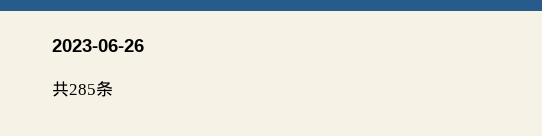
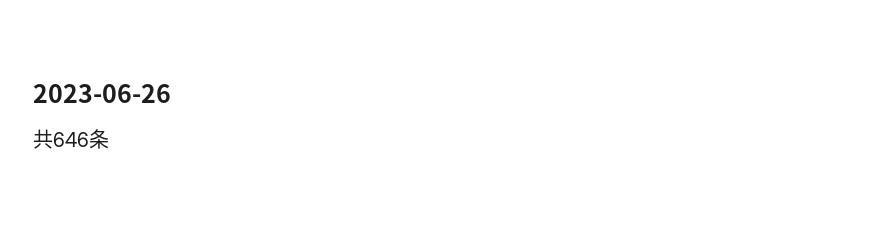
[69,84,96,95] 285 -> [53,132,89,147] 646

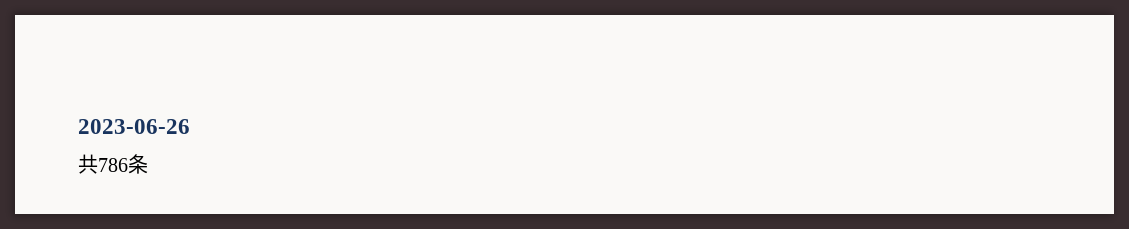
[53,132,89,147] 646 -> [98,158,128,172] 786

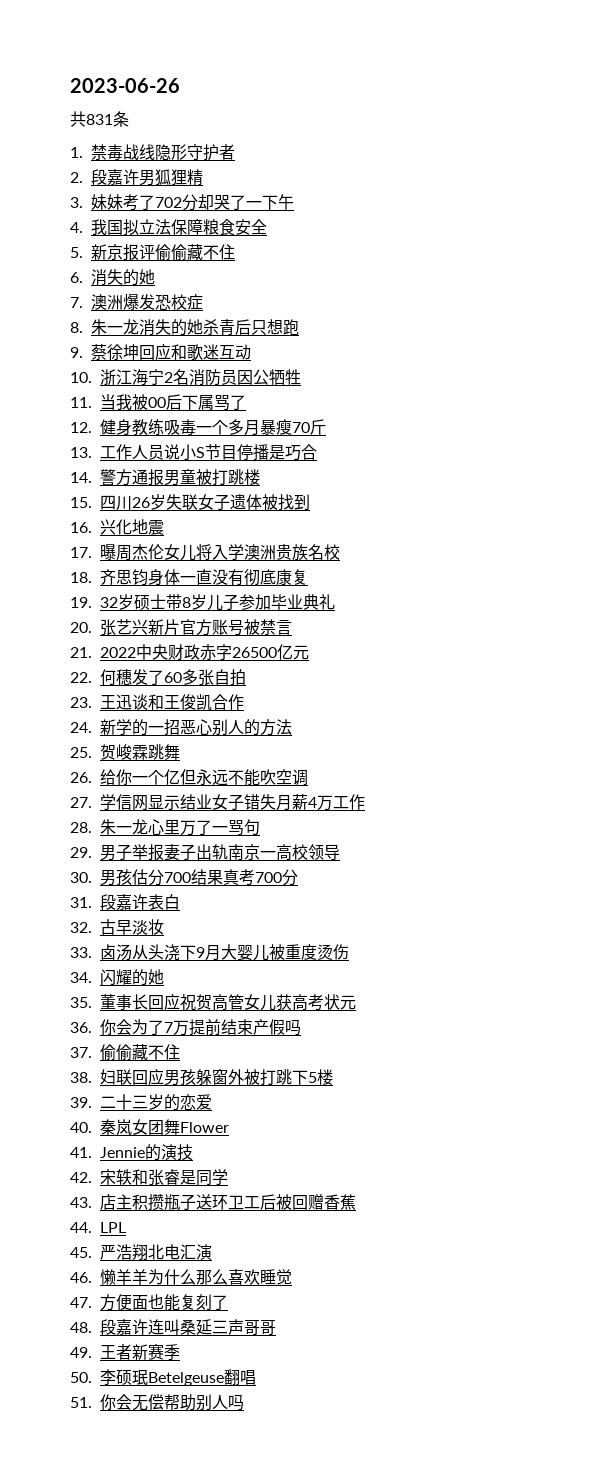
[98,158,128,172] 786 -> [86,114,113,125] 831
(148, 164) none -> [70,144,235,161] [70,169,203,186] [70,194,294,211] [70,219,267,236] [70,244,235,261] [70,269,155,286] [70,294,203,310] [70,319,299,336] [70,343,251,361] [70,369,301,386] [70,394,246,410] [70,419,326,436] [70,444,317,461] [70,469,260,486] [70,494,310,511] [70,519,164,535] [70,544,340,561] [70,569,308,586] [70,594,335,611] [70,619,292,636] [70,644,309,661] [70,669,246,686] [70,694,244,711] [70,719,292,736] [70,744,180,760] [70,769,308,786] [70,794,365,811] [70,819,260,836] [70,844,340,861] [70,869,298,886] [70,894,180,910] [70,919,164,935] [70,944,349,961] [70,969,164,986] [70,993,356,1011] [70,1019,301,1036] [70,1044,180,1061] [70,1068,333,1086] [70,1094,212,1111] [70,1119,229,1136] [70,1144,193,1161] [70,1169,228,1186] [70,1194,356,1211] [70,1222,126,1233] [70,1244,212,1261] [70,1269,292,1285] [70,1294,228,1311] [70,1319,276,1335] [70,1343,180,1360] [70,1369,256,1386] [70,1394,244,1411] // 1.禁毒战线隐形守护者 // 2.段嘉许男狐狸精 // 3.妹妹考了702分却哭了一下午 // 4.我国拟立法保障粮食安全 // 5.新京报评偷偷藏不住 // 6.消失的她 // 7.澳洲爆发恐校症 // 8.朱一龙消失的她杀青后只想跑 // 9.蔡徐坤回应和歌迷互动 // 10.浙江海宁2名消防员因公牺牲 // 11.当我被00后下属骂了 // 12.健身教练吸毒一个多月暴瘦70斤 // 13.工作人员说小S节目停播是巧合 // 14.警方通报男童被打跳楼 // 15.四川26岁失联女子遗体被找到 // 16.兴化地震 // 17.曝周杰伦女儿将入学澳洲贵族名校 // 18.齐思钧身体一直没有彻底康复 // 19. 32岁硕士带8岁儿子参加毕业典礼 // 20.张艺兴新片官方账号被禁言 // 21. 2022中央财政赤字26500亿元 // 22.何穗发了60多张自拍 // 23.王迅谈和王俊凯合作 // 24.新学的一招恶心别人的方法 // 25.贺峻霖跳舞 // 26.给你一个亿但永远不能吹空调 // 27.学信网显示结业女子错失月薪4万工作 // 28.朱一龙心里万了一骂句 // 29.男子举报妻子出轨南京一高校领导 // 30.男孩估分700结果真考700分 // 31.段嘉许表白 // 32.古早淡妆 // 33.卤汤从头浇下9月大婴儿被重度烫伤 // 34.闪耀的她 // 35.董事长回应祝贺高管女儿获高考状元 // 36.你会为了7万提前结束产假吗 // 37.偷偷藏不住 // 38.妇联回应男孩躲窗外被打跳下5楼 // 39.二十三岁的恋爱 // 40.秦岚女团舞Flower // 41. Jennie的演技 // 42.宋轶和张睿是同学 // 43.店主积攒瓶子送环卫工后被回赠香蕉 // 44. LPL // 45.严浩翔北电汇演 // 46.懒羊羊为什么那么喜欢睡觉 // 47.方便面也能复刻了 // 48.段嘉许连叫桑延三声哥哥 // 49.王者新赛季 // 50.李硕珉Betelgeuse翻唱 // 51.你会无偿帮助别人吗

